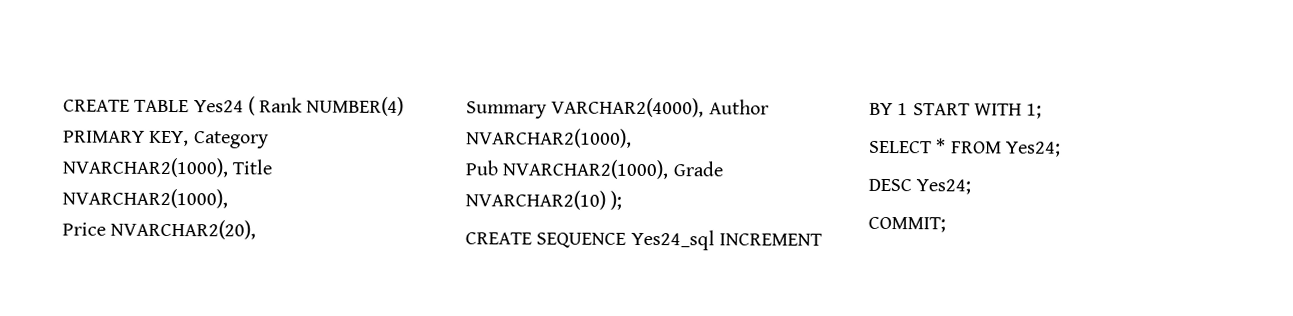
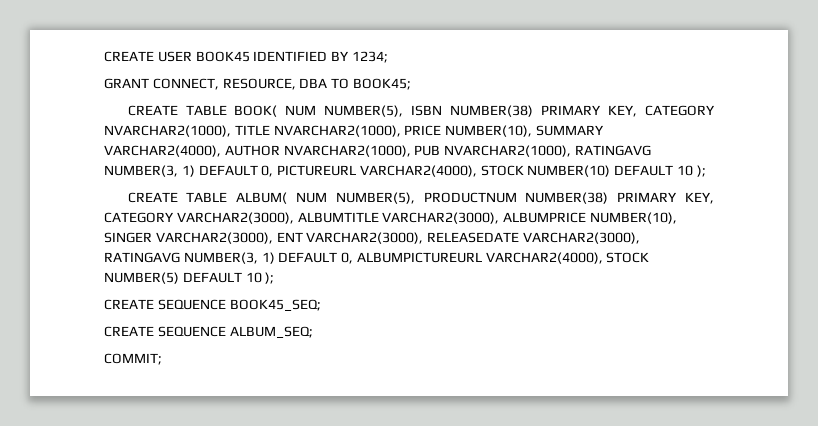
[63,96,405,116] [63,130,269,149] [62,157,273,178] [62,188,228,209] [62,219,257,240] [466,97,769,119] [466,128,632,148] [465,159,723,180] [465,190,623,210] [465,229,822,251] [869,102,1043,119] [869,138,1061,157] [868,178,972,195] CREATE TABLE Yes24 ( Rank NUMBER(4) PRIMARY KEY, Category NVARCHAR2(1000), Title NVARCHAR2(1000), // Price NVARCHAR2(20), // Summary VARCHAR2(4000), Author NVARCHAR2(1000), // Pub NVARCHAR2(1000), Grade NVARCHAR2(10) ); // CREATE SEQUENCE Yes24_sql INCREMENT BY 1 START WITH 1; // SELECT * FROM Yes24; // DESC Yes24; -> [104,51,388,63] [104,78,411,90] [127,105,715,117] [104,125,604,137] [104,145,651,157] [104,165,706,177] [127,192,714,204] [104,212,677,224] [104,232,640,244] [104,252,650,264] [104,272,275,284] [104,299,321,311] [104,326,313,338] CREATE USER BOOK45 IDENTIFIED BY 1234; // GRANT CONNECT, RESOURCE, DBA TO BOOK45; // CREATE TABLE BOOK( NUM NUMBER(5), ISBN NUMBER(38) PRIMARY KEY, CATEGORY NVARCHAR2(1000), TITLE NVARCHAR2(1000), PRICE NUMBER(10), SUMMARY VARCHAR2(4000), AUTHOR NVARCHAR2(1000), PUB NVARCHAR2(1000), RATINGAVG NUMBER(3, 1) DEFAULT 0, PICTUREURL VARCHAR2(4000), STOCK NUMBER(10) DEFAULT 10 ); // CREATE TABLE ALBUM( NUM NUMBER(5), PRODUCTNUM NUMBER(38) PRIMARY KEY, CATEGORY VARCHAR2(3000), ALBUMTITLE VARCHAR2(3000), ALBUMPRICE NUMBER(10), SINGER VARCHAR2(3000), ENT VARCHAR2(3000), RELEASEDATE VARCHAR2(3000), RATINGAVG NUMBER(3, 1) DEFAULT 0, ALBUMPICTUREURL VARCHAR2(4000), STOCK NUMBER(5) DEFAULT 10 ); // CREATE SEQUENCE BOOK45_SEQ; // CREATE SEQUENCE ALBUM_SEQ;

